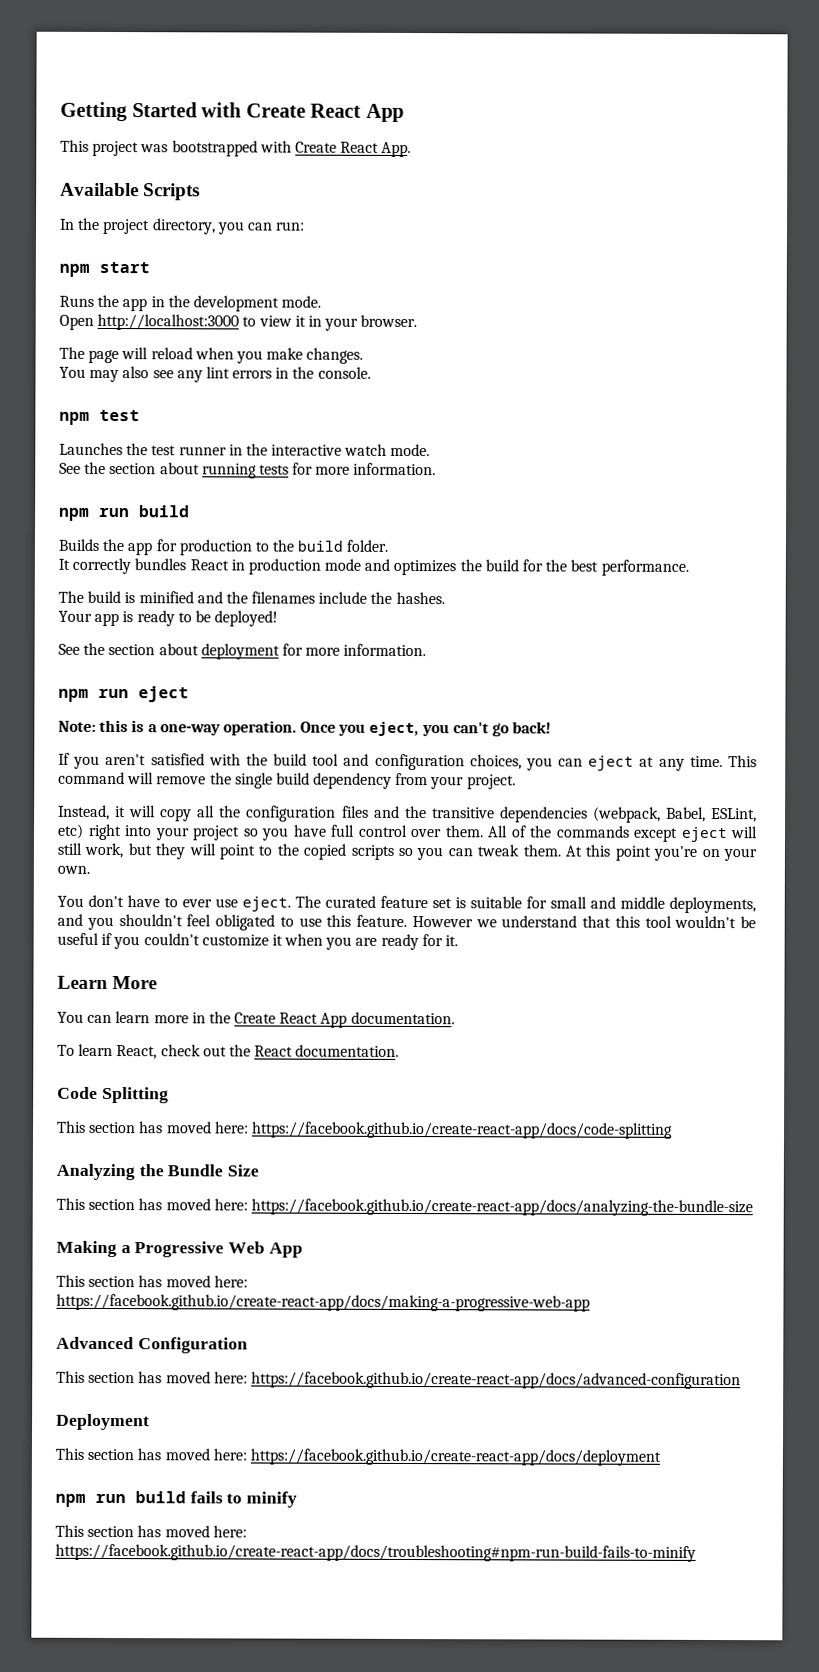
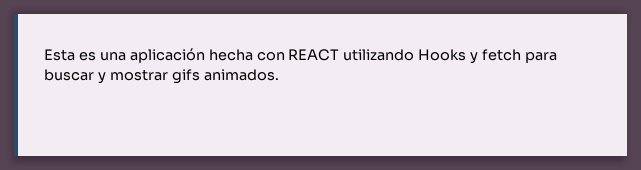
[60,101,404,122] [60,139,412,158] [60,182,201,201] [60,217,306,235] [59,261,150,277] [59,294,322,312] [59,313,418,331] [59,346,364,364] [59,366,371,383] [59,409,140,425] [59,442,431,457] [59,461,437,479] [59,505,190,521] [58,538,389,556] [58,557,689,576] [58,590,445,605] [58,610,279,627] [58,642,427,660] [58,686,189,703] [58,719,552,737] [58,752,757,771] [58,771,516,790] [58,804,757,823] [57,823,758,843] [57,842,757,862] [57,865,90,874] [57,894,756,914] [57,913,756,931] [57,932,459,951] [57,975,158,990] [57,1011,455,1028] [57,1043,400,1060] [57,1086,169,1104] [57,1120,673,1139] [56,1163,260,1181] [56,1197,753,1217] [56,1240,303,1258] [56,1274,248,1288] [56,1293,590,1312] [56,1336,248,1354] [56,1370,741,1390] [56,1413,150,1431] [55,1447,661,1466] [55,1491,298,1508] [55,1524,247,1538] [55,1543,696,1562] Getting Started with Create React App // This project was bootstrapped with Create React App. // Available Scripts // In the project directory, you can run: // npm start // Runs the app in the development mode. // Open http://localhost:3000 to view it in your browser. // The page will reload when you make changes. // You may also see any lint errors in the console. // npm test // Launches the test runner in the interactive watch mode. // See the section about running tests for more information. // npm run build // Builds the app for production to the build folder. // It correctly bundles React in production mode and optimizes the build for the best performance. // The build is minified and the filenames include the hashes. // Your app is ready to be deployed! // See the section about deployment for more information. // npm run eject // Note: this is a one-way operation. Once you eject, you can't go back! // If you aren't satisfied with the build tool and configuration choices, you can eject at any time. This command will remove the single build dependency from your project. // Instead, it will copy all the configuration files and the transitive dependencies (webpack, Babel, ESLint, etc) right into your project so you have full control over them. All of the commands except eject will still work, but they will point to the copied scripts so you can tweak them. At this point you're on your own. // You don't have to ever use eject. The curated feature set is suitable for small and middle deployments, and you shouldn't feel obligated to use this feature. However we understand that this tool wouldn't be useful if you couldn't customize it when you are ready for it. // Learn More // You can learn more in the Create React App documentation. // To learn React, check out the React documentation. // Code Splitting // This section has moved here: https://facebook.github.io/create-react-app/docs/code-splitting // Analyzing the Bundle Size // This section has moved here: https://facebook.github.io/create-react-app/docs/analyzing-the-bundle-size // Making a Progressive Web App // This section has moved here: https://facebook.github.io/create-react-app/docs/making-a-progressive-web-app // Advanced Configuration // This section has moved here: https://facebook.github.io/create-react-app/docs/advanced-configuration // Deployment // This section has moved here: https://facebook.github.io/create-react-app/docs/deployment // npm run build fails to minify // This section has moved here: https://facebook.github.io/create-react-app/docs/troubleshooting#npm-run-build-fails-to-minify -> [44,48,558,64] [44,69,279,84] Esta es una aplicación hecha con REACT utilizando Hooks y fetch para buscar y mostrar gifs animados.

